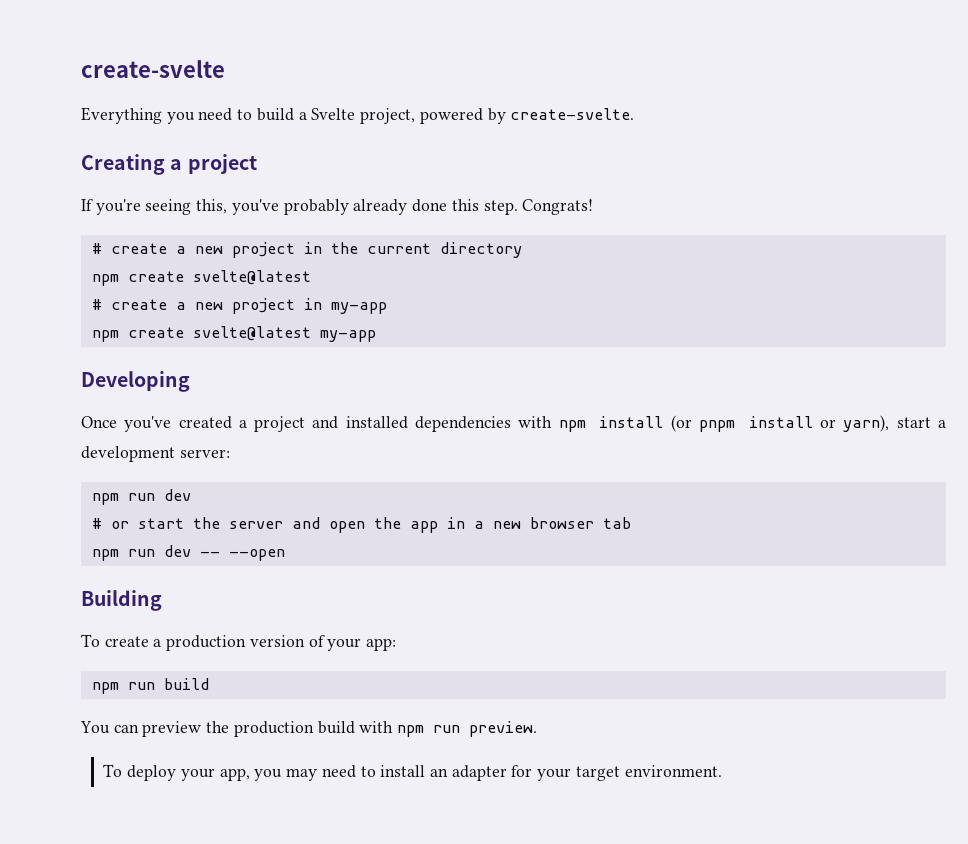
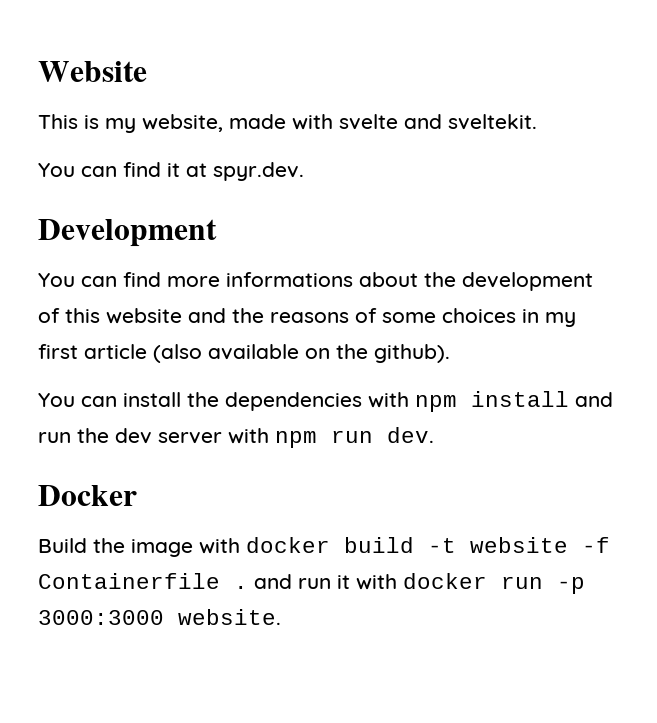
[81,60,225,78] [81,107,635,124] [81,154,257,175] [81,199,594,215] [91,242,522,258] [91,270,311,286] [91,298,387,314] [91,326,376,342] [81,371,190,392] [81,415,947,432] [81,446,230,462] [91,489,191,505] [91,517,631,533] [91,545,285,561] [81,590,162,611] [81,634,397,651] [91,678,209,694] [80,721,538,737] [103,764,722,781] create-svelte // Everything you need to build a Svelte project, powered by create-svelte. // Creating a project // If you're seeing this, you've probably already done this step. Congrats! // # create a new project in the current directory // npm create svelte@latest // # create a new project in my-app // npm create svelte@latest my-app // Developing // Once you've created a project and installed dependencies with npm install (or pnpm install or yarn), start a development server: // npm run dev // # or start the server and open the app in a new browser tab // npm run dev -- --open // Building // To create a production version of your app: // npm run build // You can preview the production build with npm run preview. // To deploy your app, you may need to install an adapter for your target environment. -> [38,61,147,82] [38,114,537,133] [38,162,304,181] [38,219,217,247] [38,272,593,291] [38,308,576,327] [38,344,450,363] [38,391,613,412] [38,427,434,448] [38,485,137,506] [38,537,610,557] [38,573,585,594] [38,609,281,625] Website // This is my website, made with svelte and sveltekit. // You can find it at spyr.dev. // Development // You can find more informations about the development of this website and the reasons of some choices in my first article (also available on the github). // You can install the dependencies with npm install and run the dev server with npm run dev. // Docker // Build the image with docker build -t website -f Containerfile . and run it with docker run -p 3000:3000 website.

